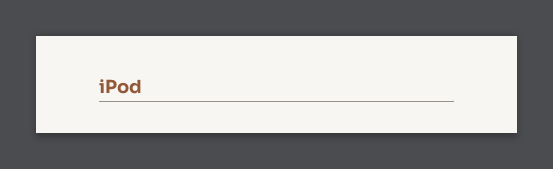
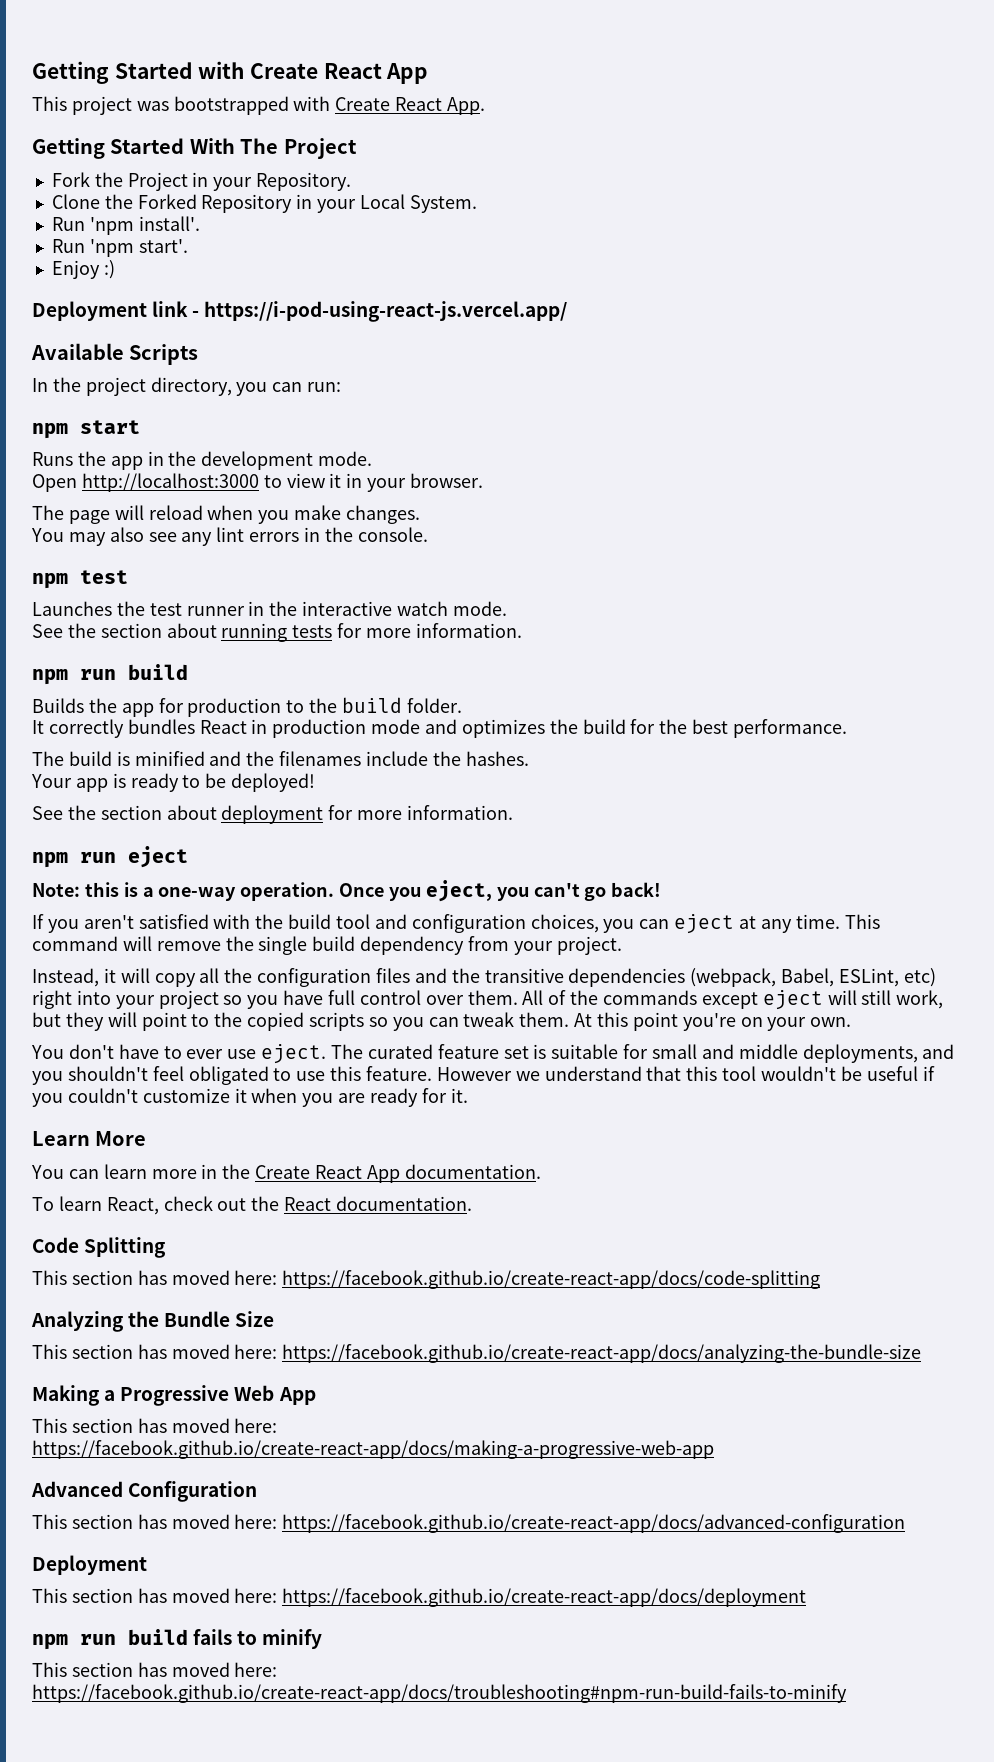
[99,79,142,94] iPod -> [32,61,429,84] [32,96,486,115] [32,138,357,159] [51,172,352,191] [51,194,477,213] [51,216,200,235] [51,239,188,257] [51,260,115,279] [32,301,568,322] [31,343,199,365] [32,377,342,396] [32,420,140,439] [32,451,373,470] [32,473,484,492] [32,505,421,524] [31,527,428,546] [32,570,128,589] [32,601,507,616] [32,623,522,642] [32,664,188,685] [32,697,462,717] [32,719,848,738] [32,751,529,766] [31,773,316,792] [32,805,514,824] [32,846,188,868] [32,880,662,902] [32,914,880,934] [32,936,622,955] [32,968,936,987] [32,990,944,1010] [32,1012,852,1031] [31,1044,955,1064] [32,1066,935,1085] [32,1088,468,1107] [32,1131,147,1146] [31,1164,541,1183] [32,1196,473,1215] [32,1237,167,1258] [32,1270,821,1289] [31,1311,275,1332] [32,1344,922,1363] [32,1385,316,1406] [32,1418,278,1433] [32,1440,714,1459] [31,1481,258,1502] [32,1514,906,1533] [32,1555,147,1575] [32,1588,807,1607] [32,1629,323,1650] [32,1662,278,1677] [32,1684,847,1703] Getting Started with Create React App // This project was bootstrapped with Create React App. // Getting Started With The Project // Fork the Project in your Repository. // Clone the Forked Repository in your Local System. // Run 'npm install'. // Run 'npm start'. // Enjoy :) // Deployment link - https://i-pod-using-react-js.vercel.app/ // Available Scripts // In the project directory, you can run: // npm start // Runs the app in the development mode. // Open http://localhost:3000 to view it in your browser. // The page will reload when you make changes. // You may also see any lint errors in the console. // npm test // Launches the test runner in the interactive watch mode. // See the section about running tests for more information. // npm run build // Builds the app for production to the build folder. // It correctly bundles React in production mode and optimizes the build for the best performance. // The build is minified and the filenames include the hashes. // Your app is ready to be deployed! // See the section about deployment for more information. // npm run eject // Note: this is a one-way operation. Once you eject, you can't go back! // If you aren't satisfied with the build tool and configuration choices, you can eject at any time. This command will remove the single build dependency from your project. // Instead, it will copy all the configuration files and the transitive dependencies (webpack, Babel, ESLint, etc) right into your project so you have full control over them. All of the commands except eject will still work, but they will point to the copied scripts so you can tweak them. At this point you're on your own. // You don't have to ever use eject. The curated feature set is suitable for small and middle deployments, and you shouldn't feel obligated to use this feature. However we understand that this tool wouldn't be useful if you couldn't customize it when you are ready for it. // Learn More // You can learn more in the Create React App documentation. // To learn React, check out the React documentation. // Code Splitting // This section has moved here: https://facebook.github.io/create-react-app/docs/code-splitting // Analyzing the Bundle Size // This section has moved here: https://facebook.github.io/create-react-app/docs/analyzing-the-bundle-size // Making a Progressive Web App // This section has moved here: https://facebook.github.io/create-react-app/docs/making-a-progressive-web-app // Advanced Configuration // This section has moved here: https://facebook.github.io/create-react-app/docs/advanced-configuration // Deployment // This section has moved here: https://facebook.github.io/create-react-app/docs/deployment // npm run build fails to minify // This section has moved here: https://facebook.github.io/create-react-app/docs/troubleshooting#npm-run-build-fails-to-minify

